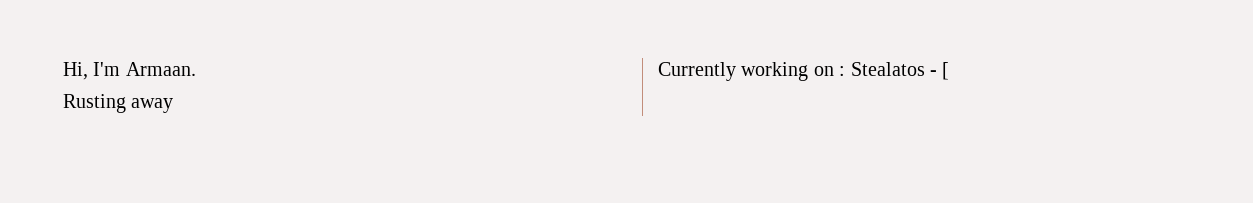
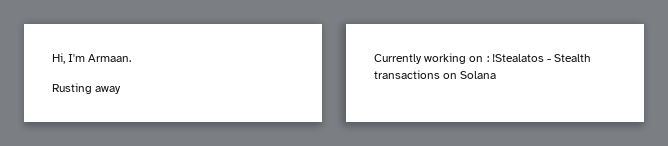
[850,62,950,80] Stealatos - [ -> [491,54,592,62] [374,70,497,79] !Stealatos - Stealth transactions on Solana

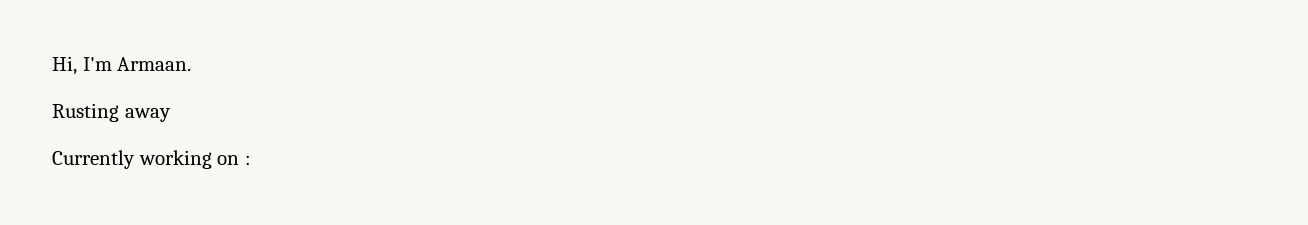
[491,54,592,62] [374,70,497,79] !Stealatos - Stealth transactions on Solana -> (251, 160) none

